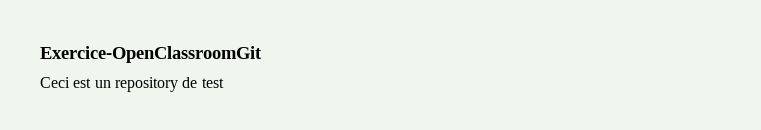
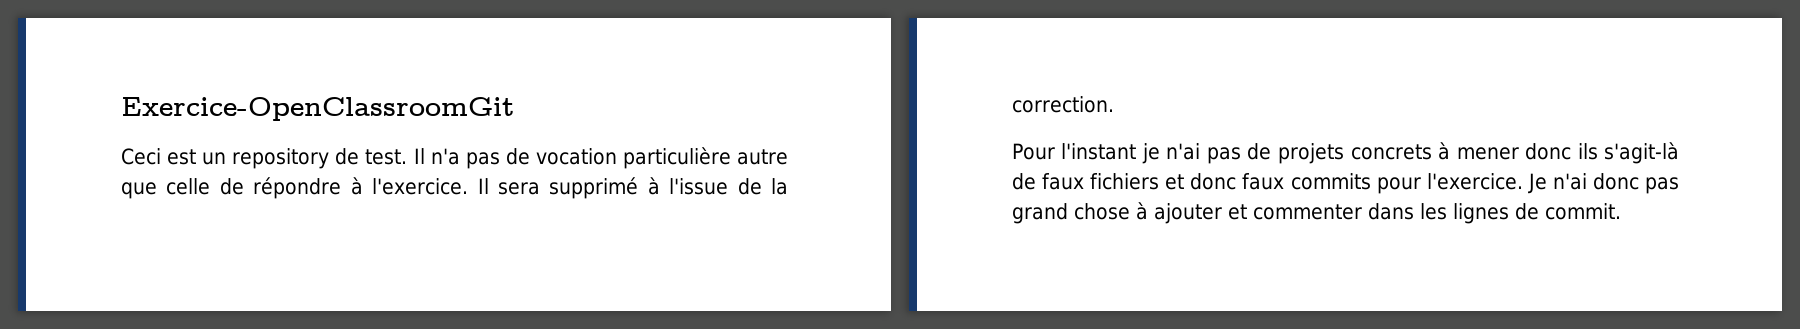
[201,78,224,88] test -> [365,147,788,169] [121,177,788,199] [1012,96,1114,113] [1012,142,1679,164] [1012,173,1679,194] [1012,202,1621,224] test. Il n'a pas de vocation particulière autre que celle de répondre à l'exercice. Il sera supprimé à l'issue de la correction. // Pour l'instant je n'ai pas de projets concrets à mener donc ils s'agit-là de faux fichiers et donc faux commits pour l'exercice. Je n'ai donc pas grand chose à ajouter et commenter dans les lignes de commit.

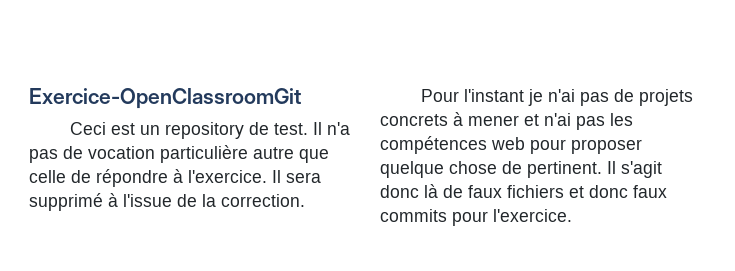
[1524,142,1679,164] donc ils s'agit-là -> [524,113,633,130] [380,136,642,154] [380,161,662,178] [380,184,438,198] et n'ai pas les compétences web pour proposer quelque chose de pertinent. Il s'agit donc là
[1527,173,1679,194] [1012,202,1621,224] Je n'ai donc pas grand chose à ajouter et commenter dans les lignes de commit. -> (572, 215) none

